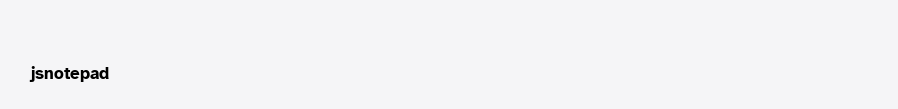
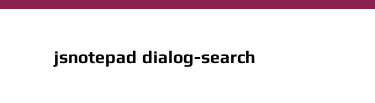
(109, 74) none -> [141,50,255,67] dialog-search

